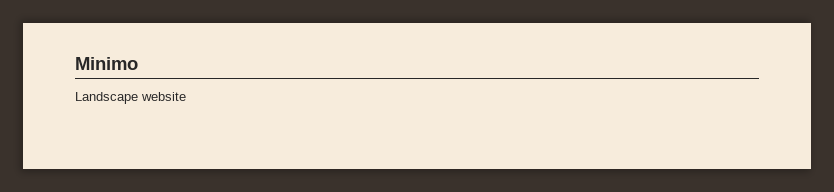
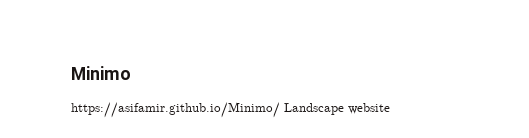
(138, 63) none -> [71,102,280,118] https://asifamir.github.io/Minimo/

